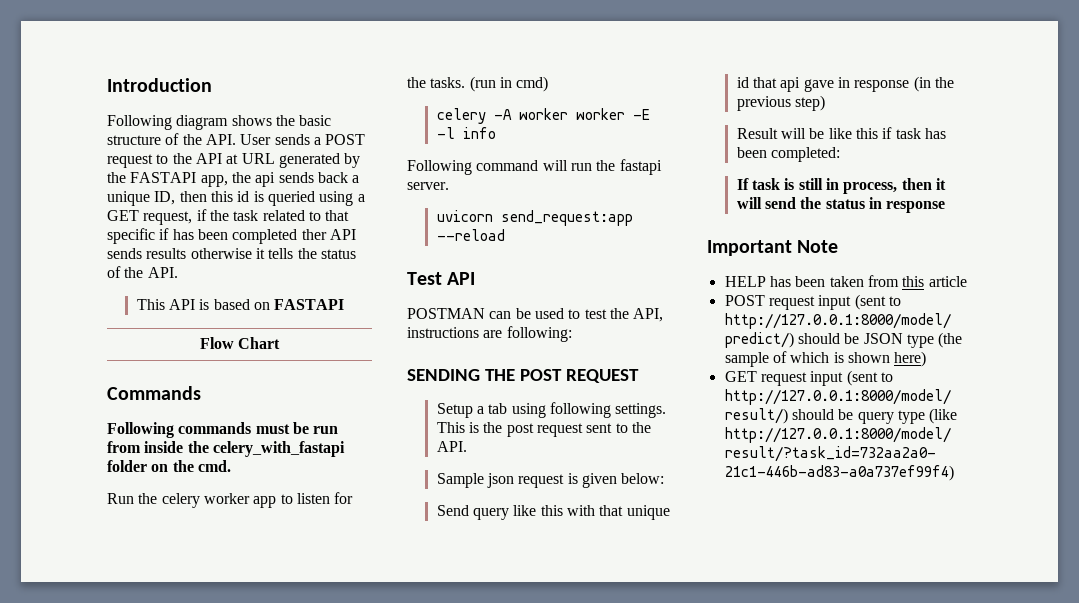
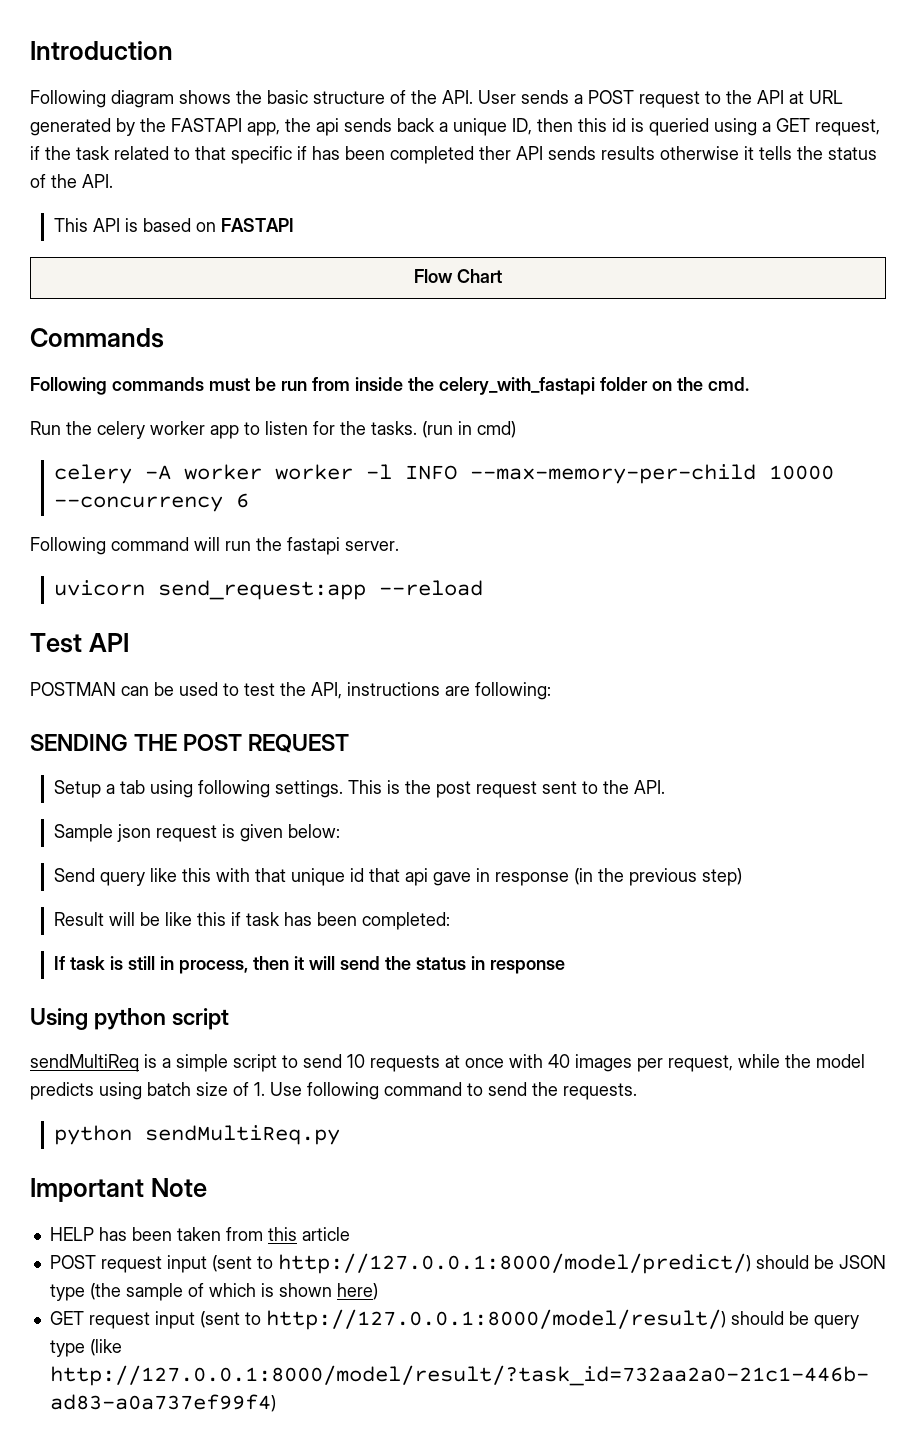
[632,109,650,120] [436,127,496,139] -E -l info -> [365,464,834,484] [53,493,249,512] -l INFO --max-memory-per-child 10000 --concurrency 6
(946, 207) none -> [30,1008,230,1030] [30,1054,865,1072] [30,1082,637,1100] [53,1125,340,1145] // Using python script // sendMultiReq is a simple script to send 10 requests at once with 40 images per request, while the model predicts using batch size of 1. Use following command to send the requests. // python sendMultiReq.py

